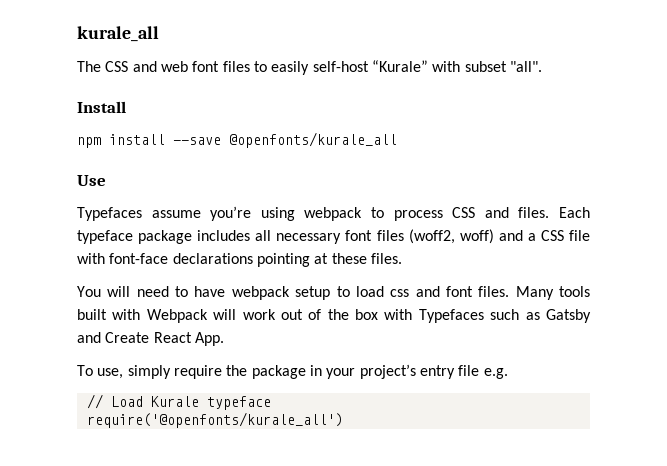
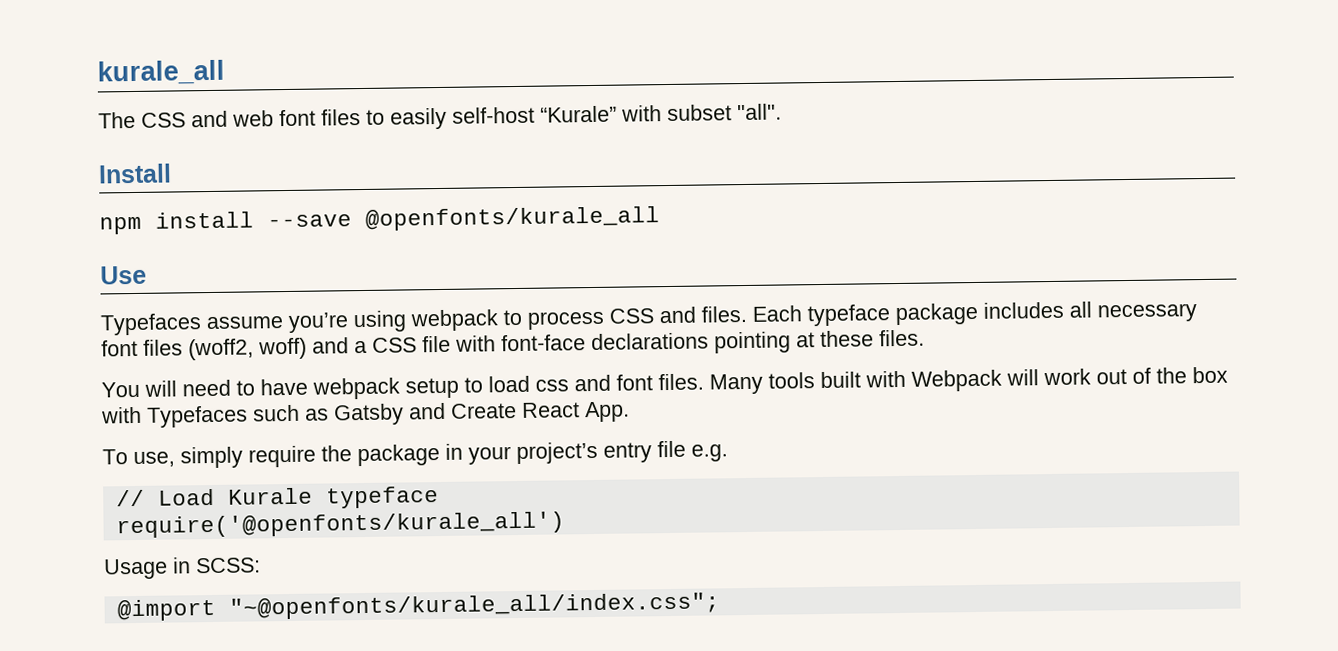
(343, 420) none -> [104,557,261,580] [116,592,720,622] // Usage in SCSS: // @import "~@openfonts/kurale_all/index.css";

